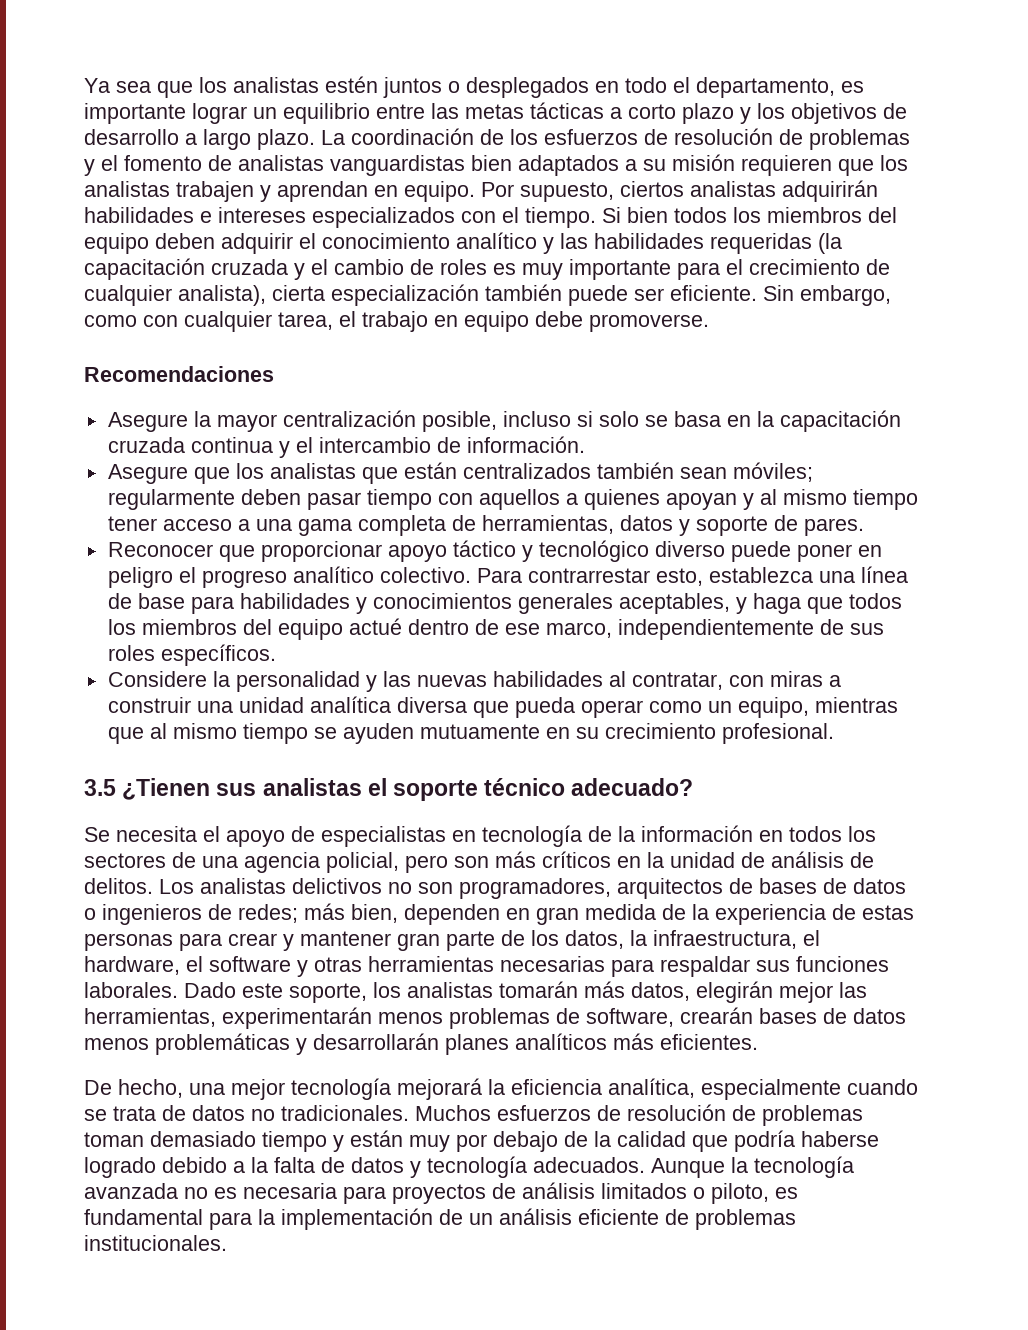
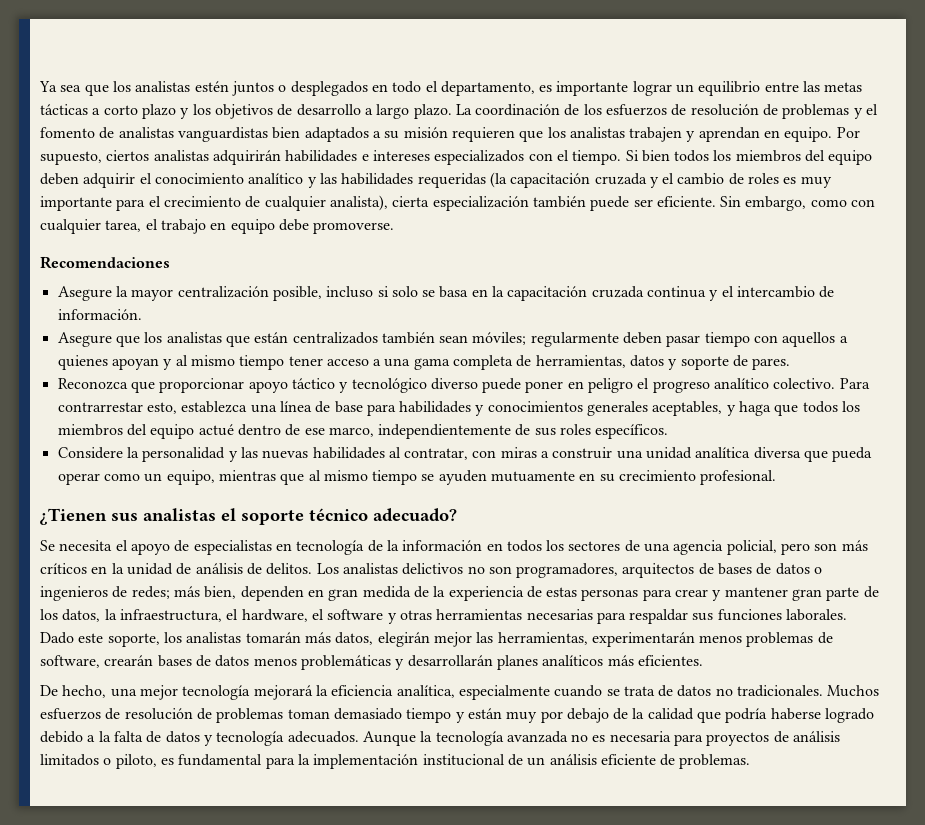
[107,542,213,557] Reconocer -> [57,378,128,390] Reconozca
[84,779,116,796] 3.5 -> (777, 477) none
(433, 1219) none -> [422,754,505,766] institucional
[695,1209,796,1230] [84,1235,227,1251] problemas institucionales. -> [679,754,751,769] problemas.

